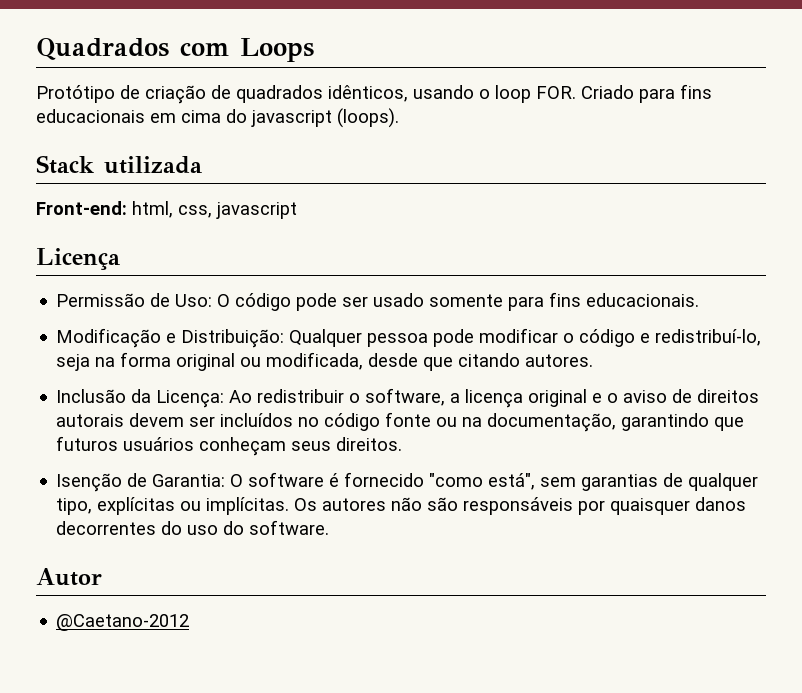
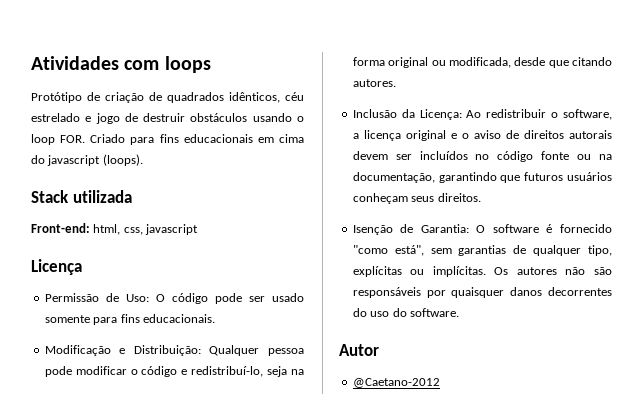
[36,38,314,62] Quadrados com Loops -> [31,56,211,73] Atividades com loops
(408, 93) none -> [285,92,304,101] [31,113,248,124] céu estrelado e jogo de destruir obstáculos

